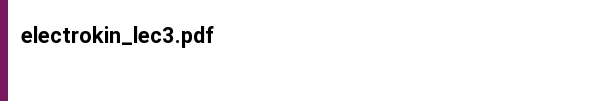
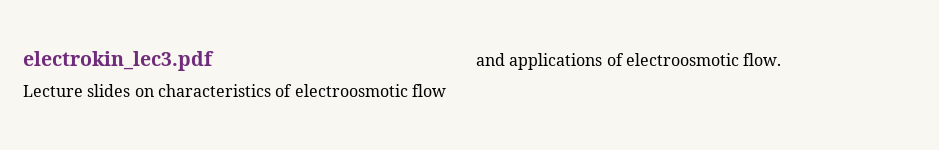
(214, 37) none -> [23,84,446,97] [476,53,782,70] // Lecture slides on characteristics of electroosmotic flow and applications of electroosmotic flow.

